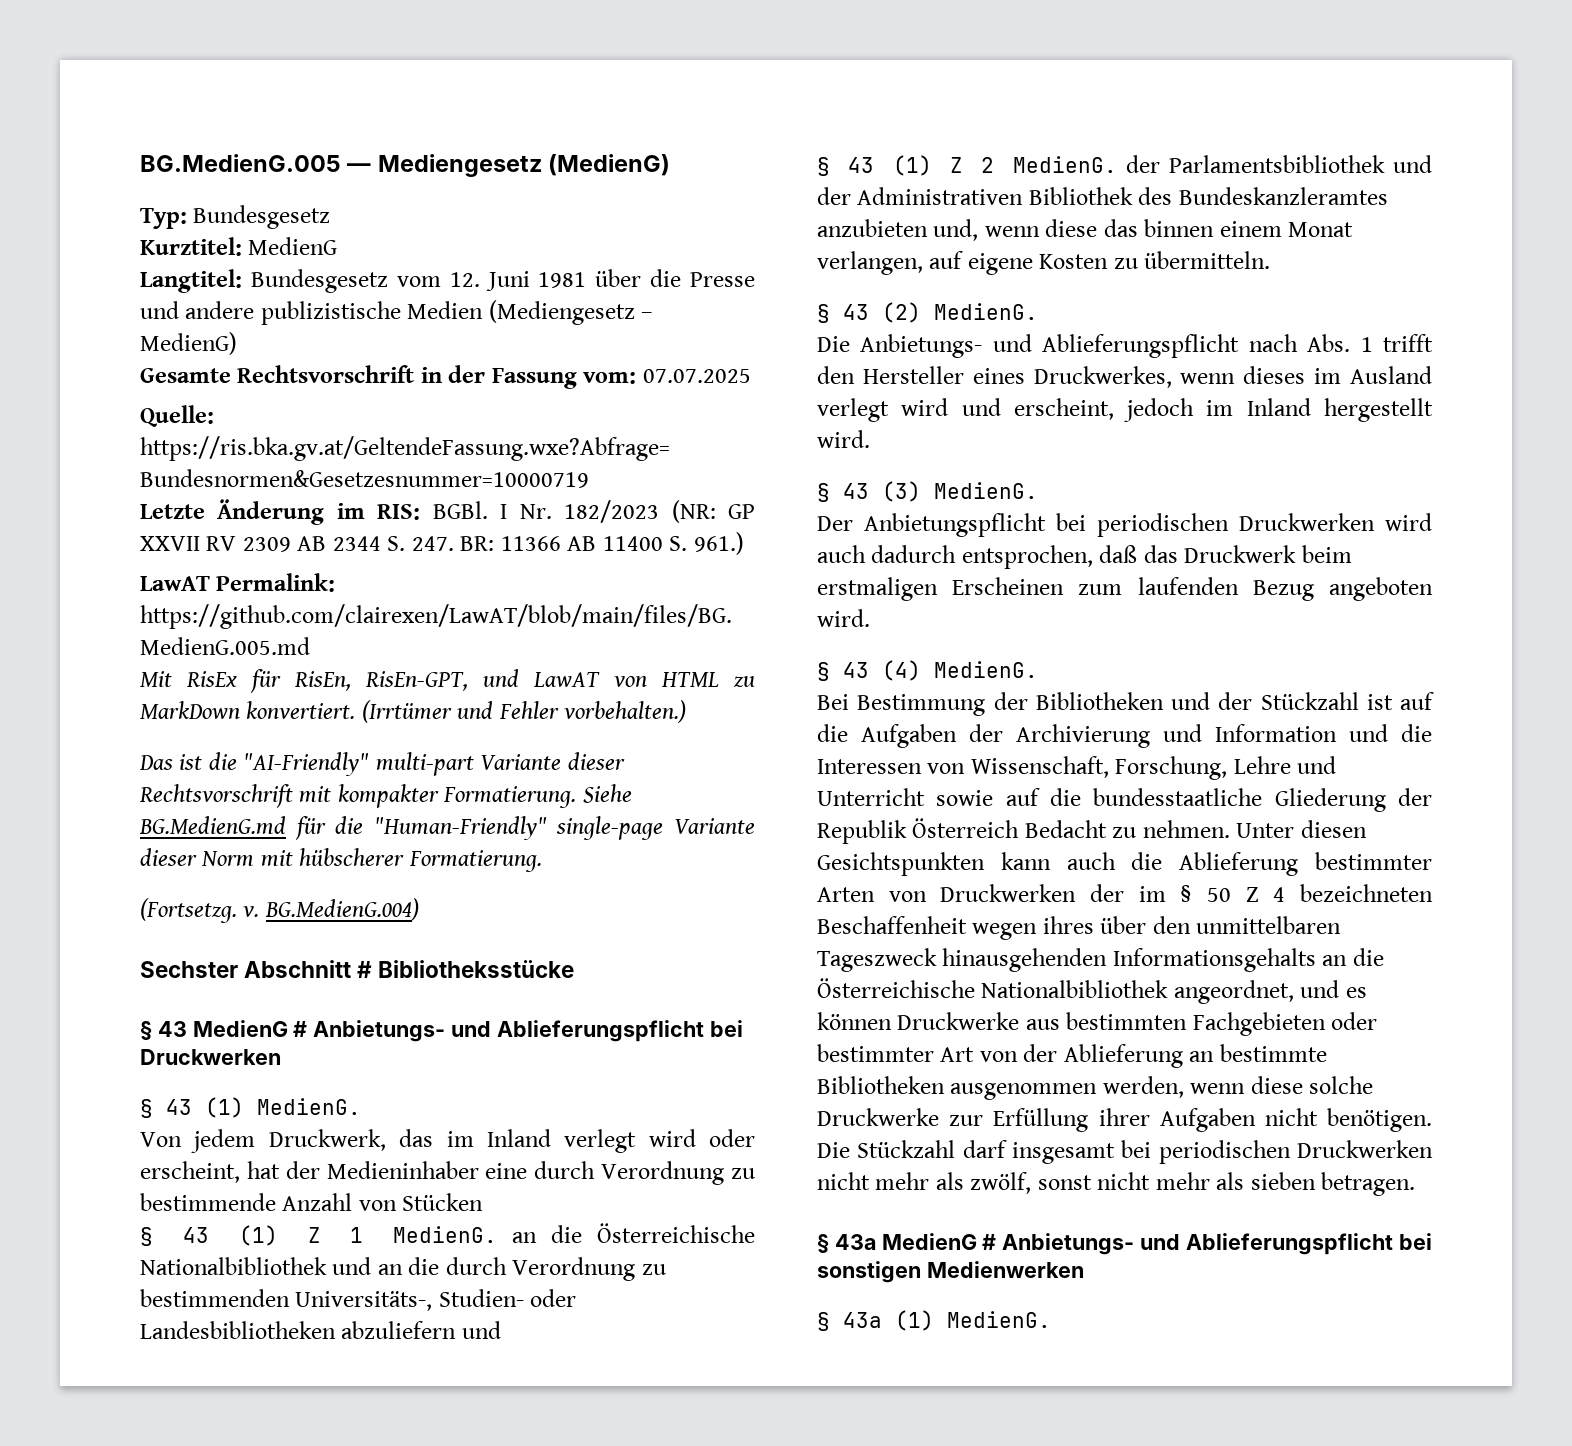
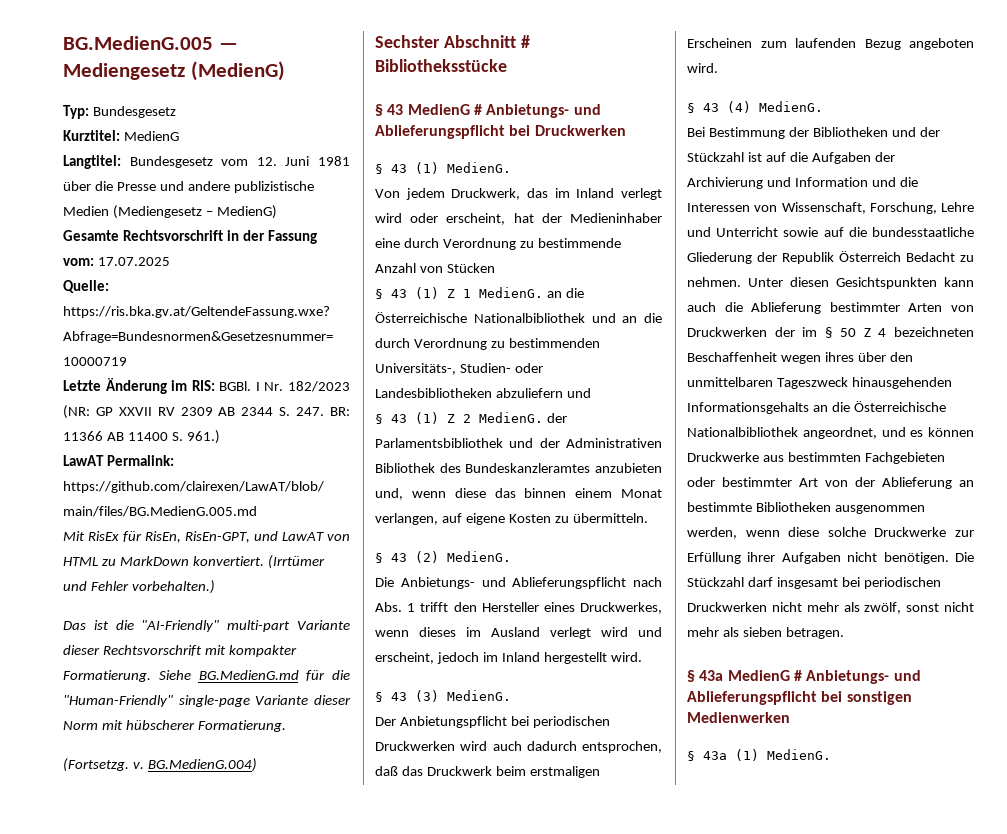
[642,369,751,383] 07.07.2025 -> [97,257,170,266] 17.07.2025

